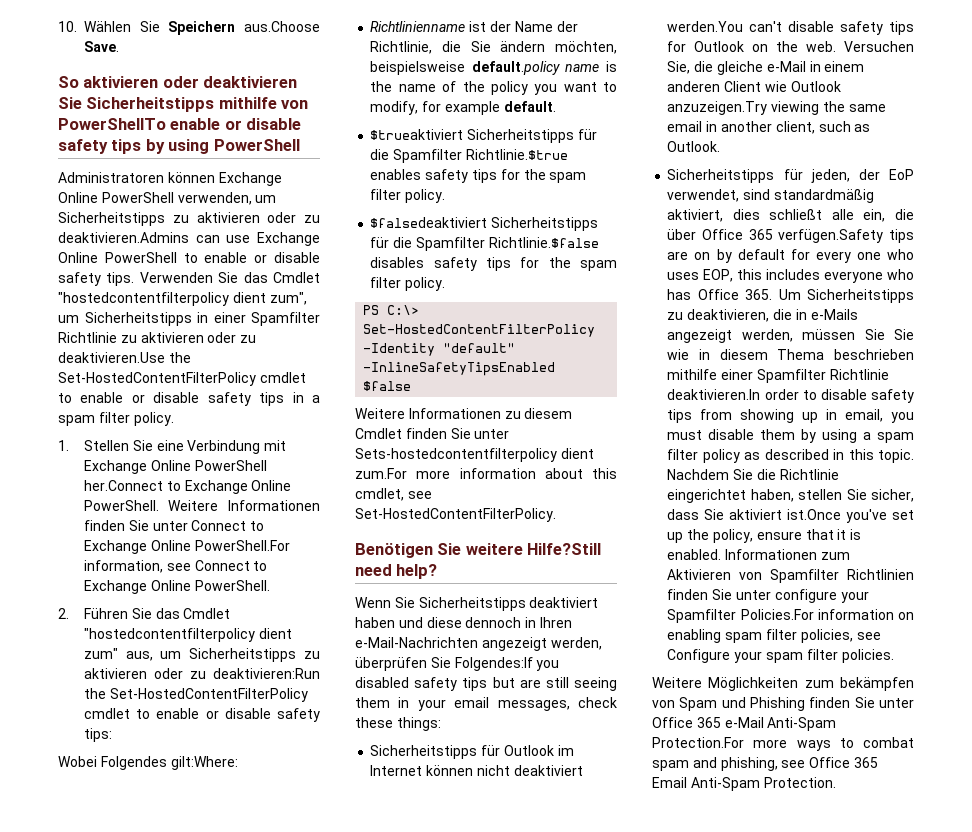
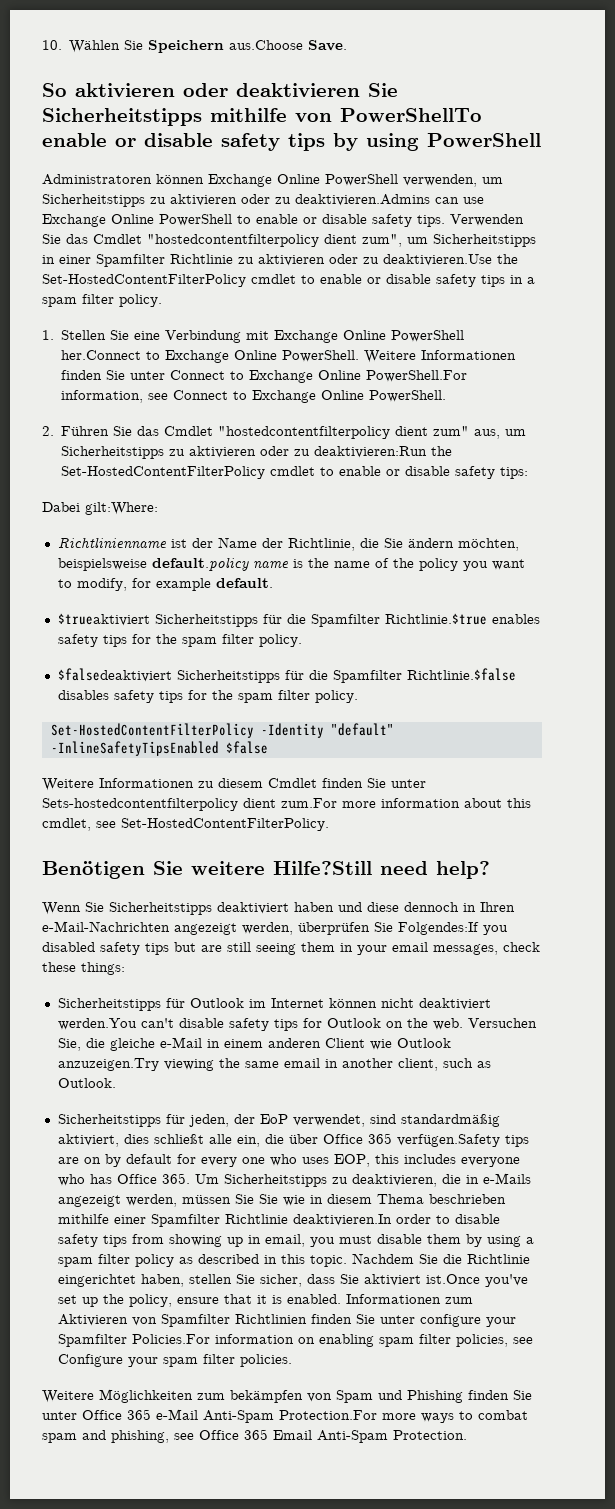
[58,756,167,770] Wobei Folgendes -> [42,502,80,512] Dabei
[363,305,420,315] PS C:\> -> (358, 696) none

